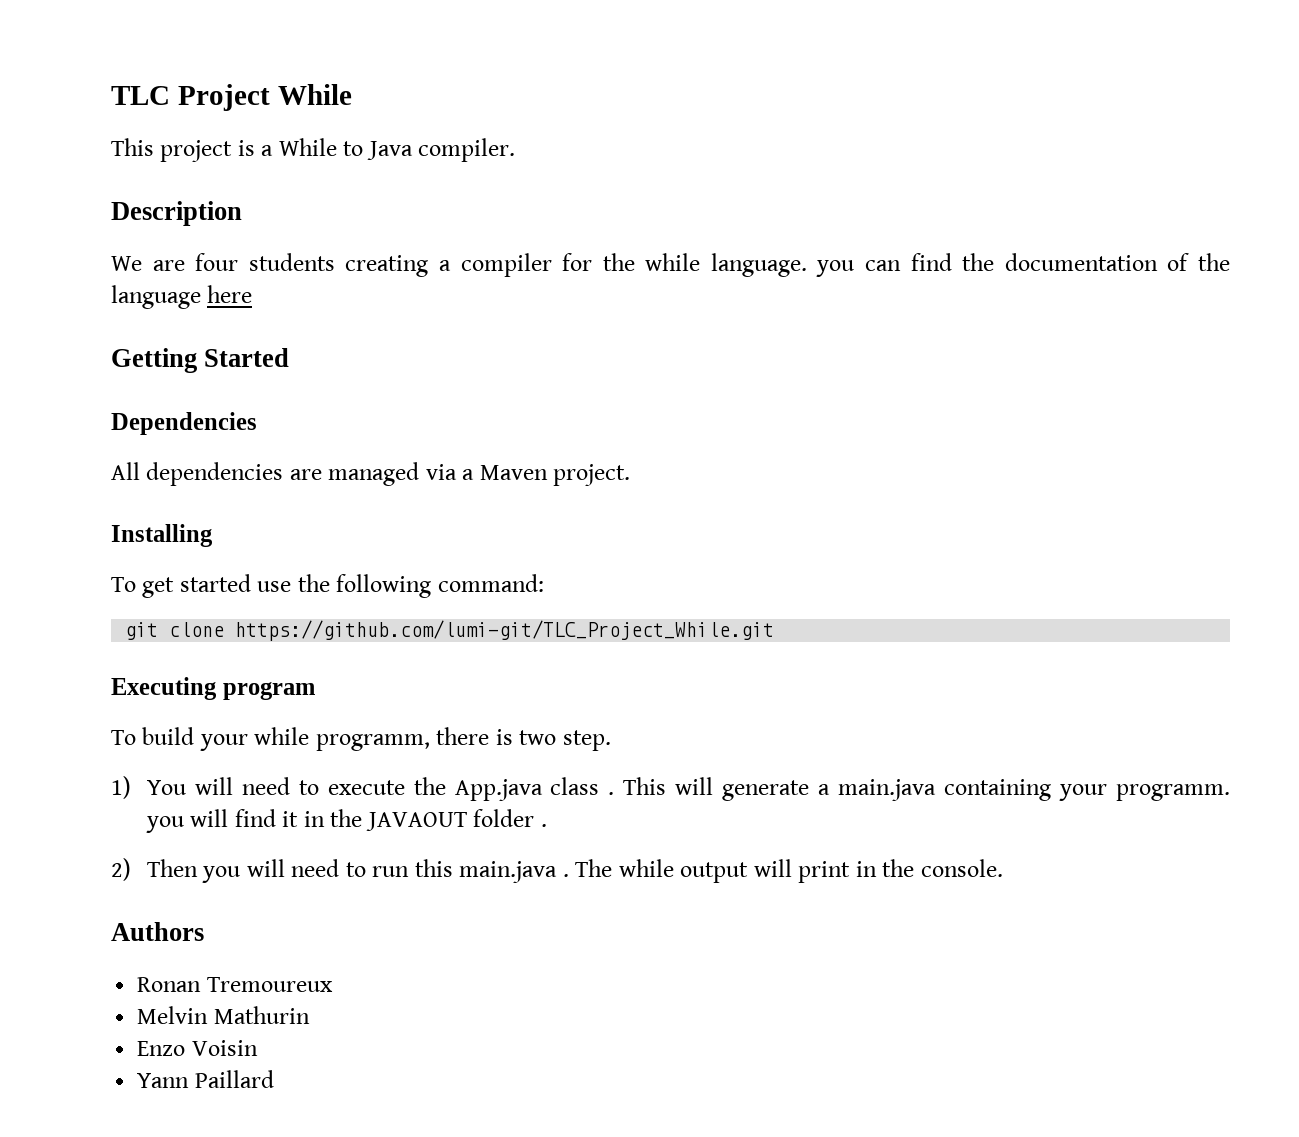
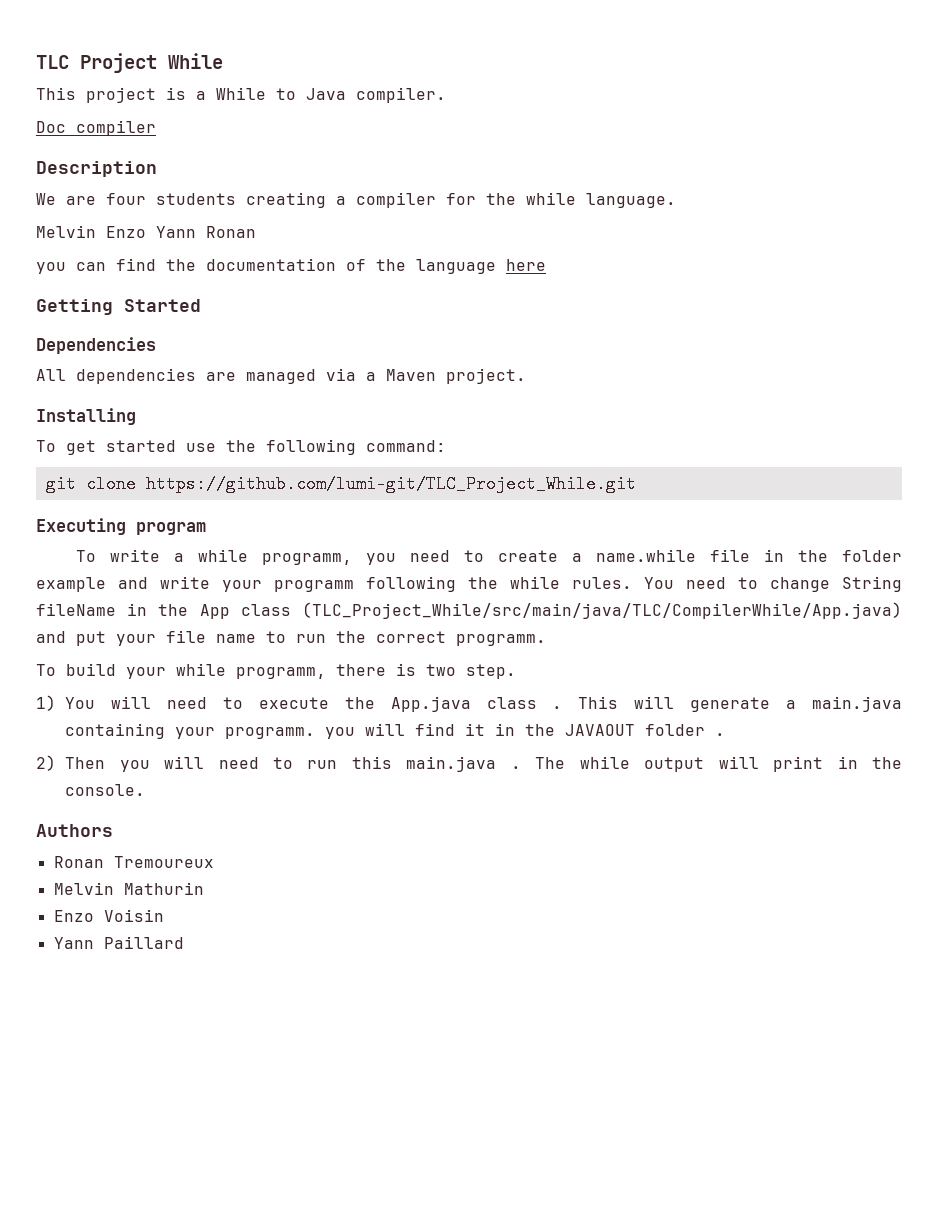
(516, 150) none -> [36,120,156,136] // Doc compiler
(807, 265) none -> [36,225,256,238] // Melvin Enzo Yann Ronan //
(315, 690) none -> [76,549,903,565] [36,576,902,592] [36,602,902,619] [36,630,546,646] // To write a while programm, you need to create a name.while file in the folder example and write your programm following the while rules. You need to change String fileName in the App class (TLC_Project_While/src/main/java/TLC/CompilerWhile/App.java) and put your file name to run the correct programm.

